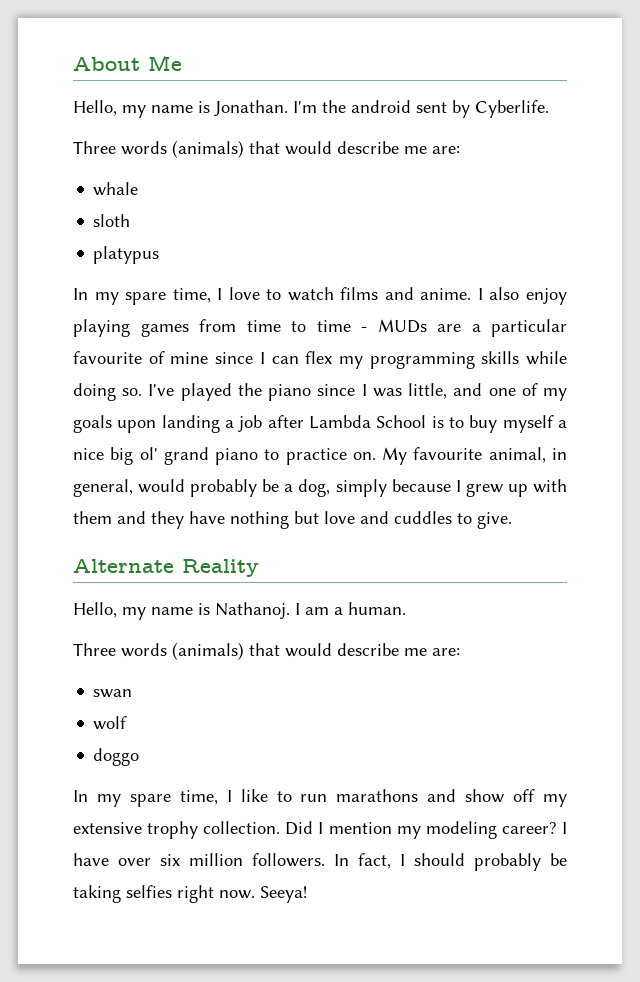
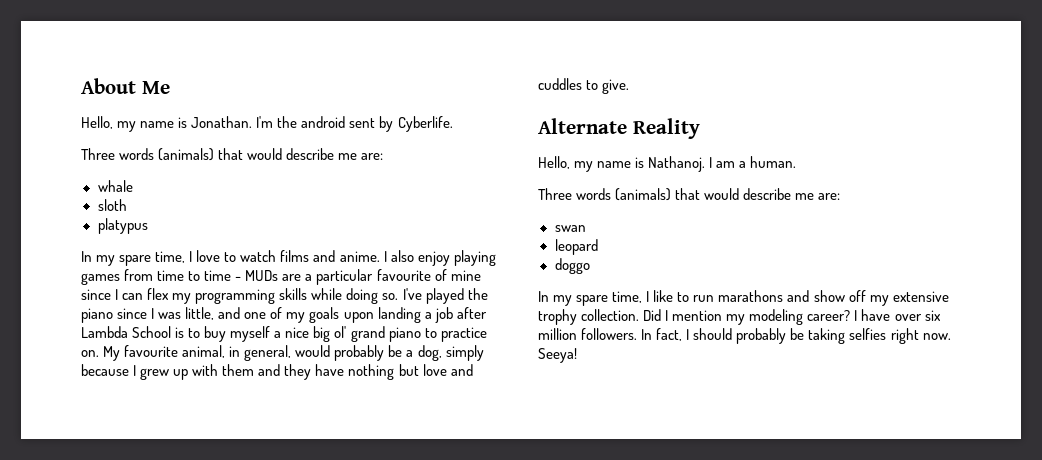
[93,716,128,730] wolf -> [554,239,598,255] leopard

